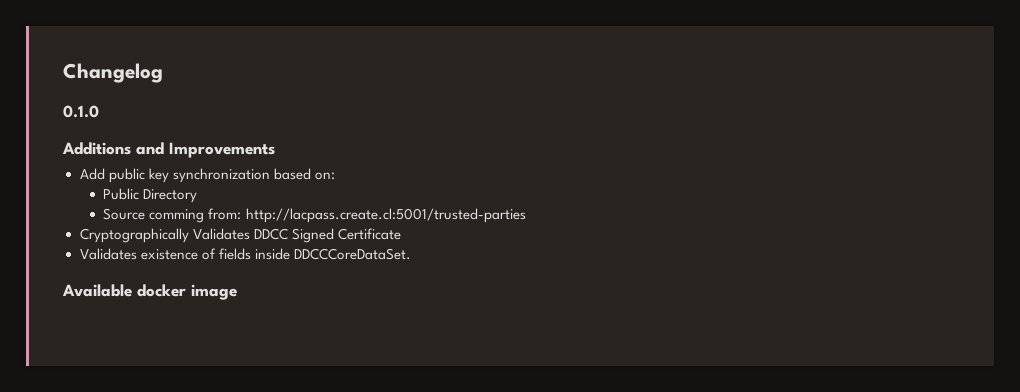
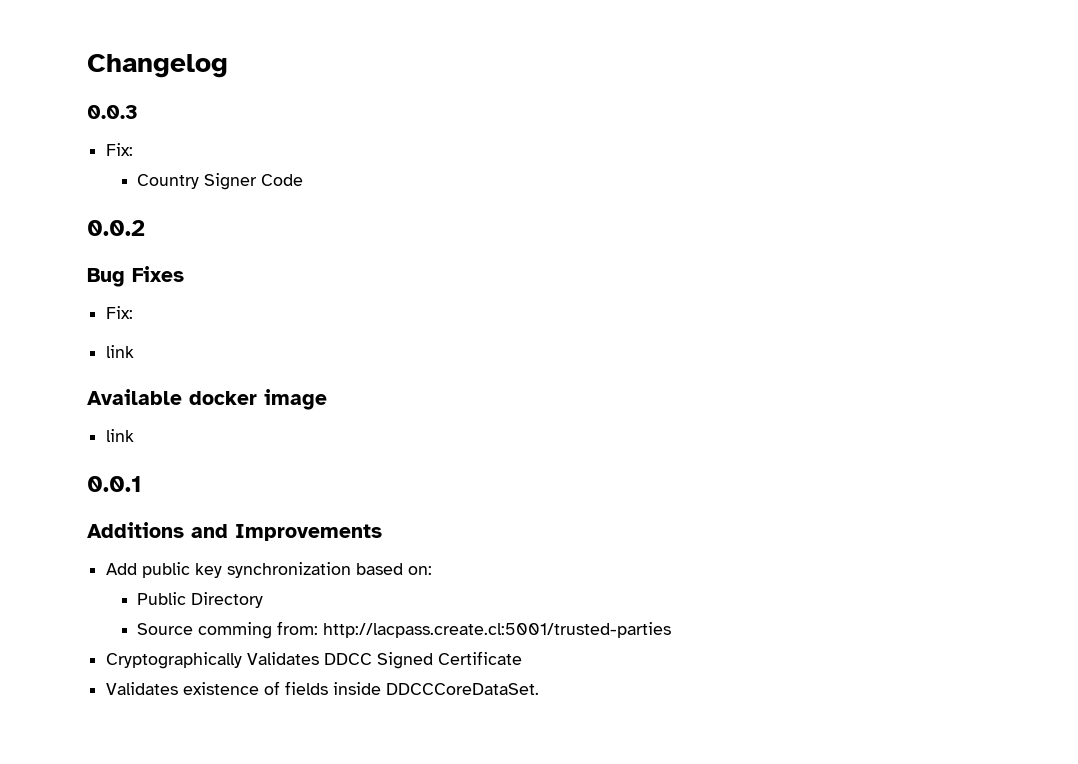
[63,105,99,118] 0.1.0 -> [87,105,138,119] [106,143,134,156] [137,173,304,190] [87,220,145,236] [87,266,184,287] [106,306,134,319] [106,345,135,358] [87,389,327,410] [106,429,135,442] [87,476,142,492] 0.0.3 // Fix: // Country Signer Code // 0.0.2 // Bug Fixes // Fix: // link // Available docker image // link // 0.0.1
[62,284,237,300] // Available docker image -> (540, 689) none

